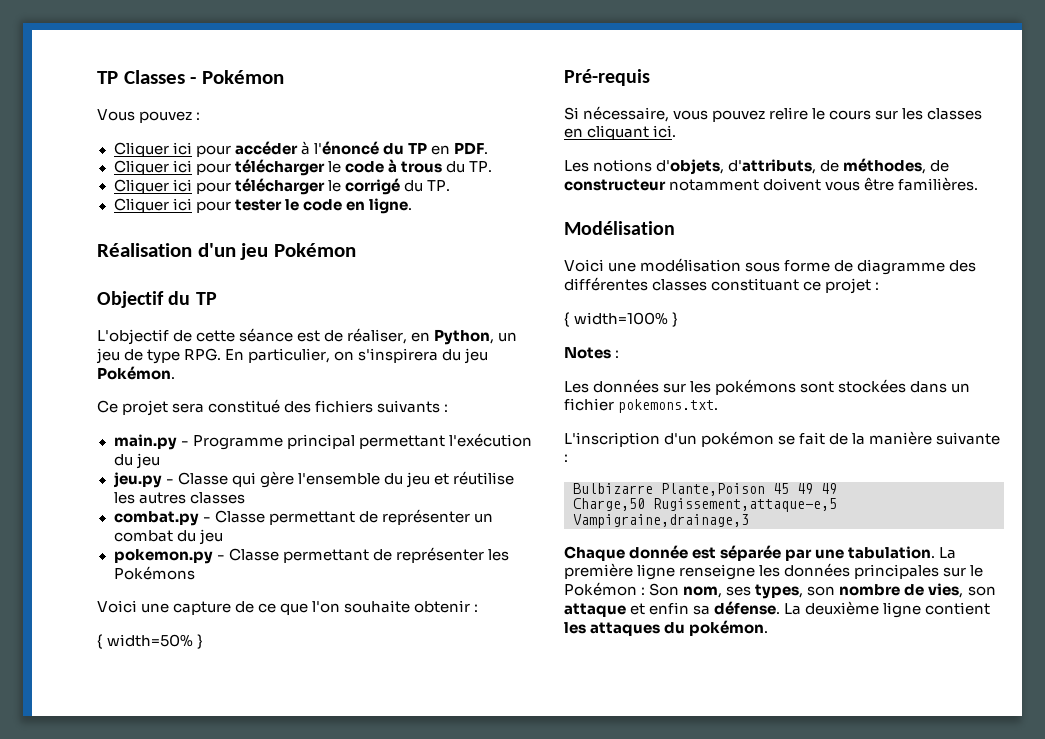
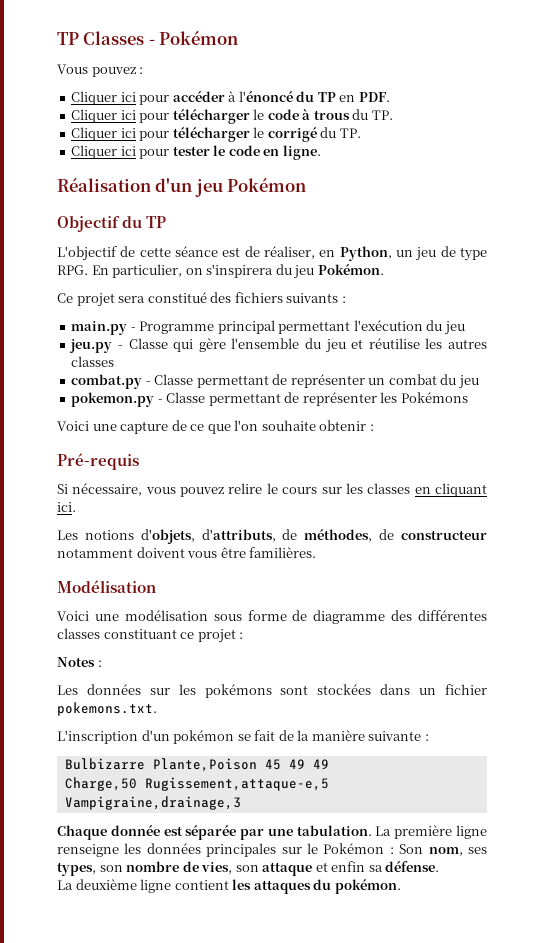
[97,634,204,649] // { width=50% } -> (374, 427) none
[564,312,679,327] // { width=100% } -> (244, 635) none
(781, 608) none -> (440, 866) //

